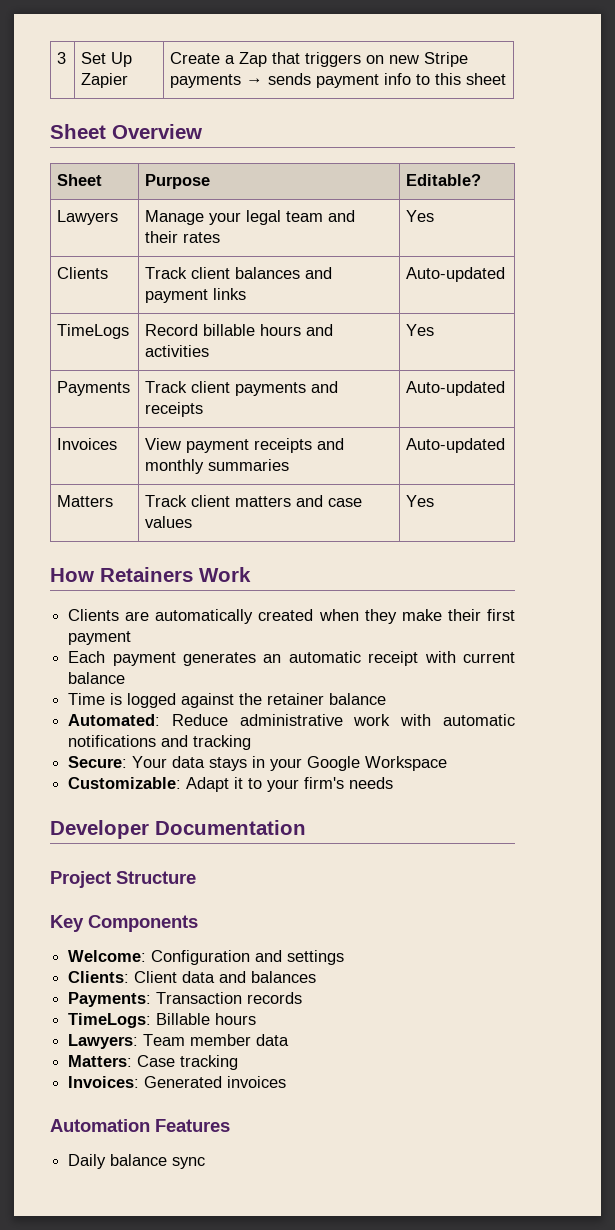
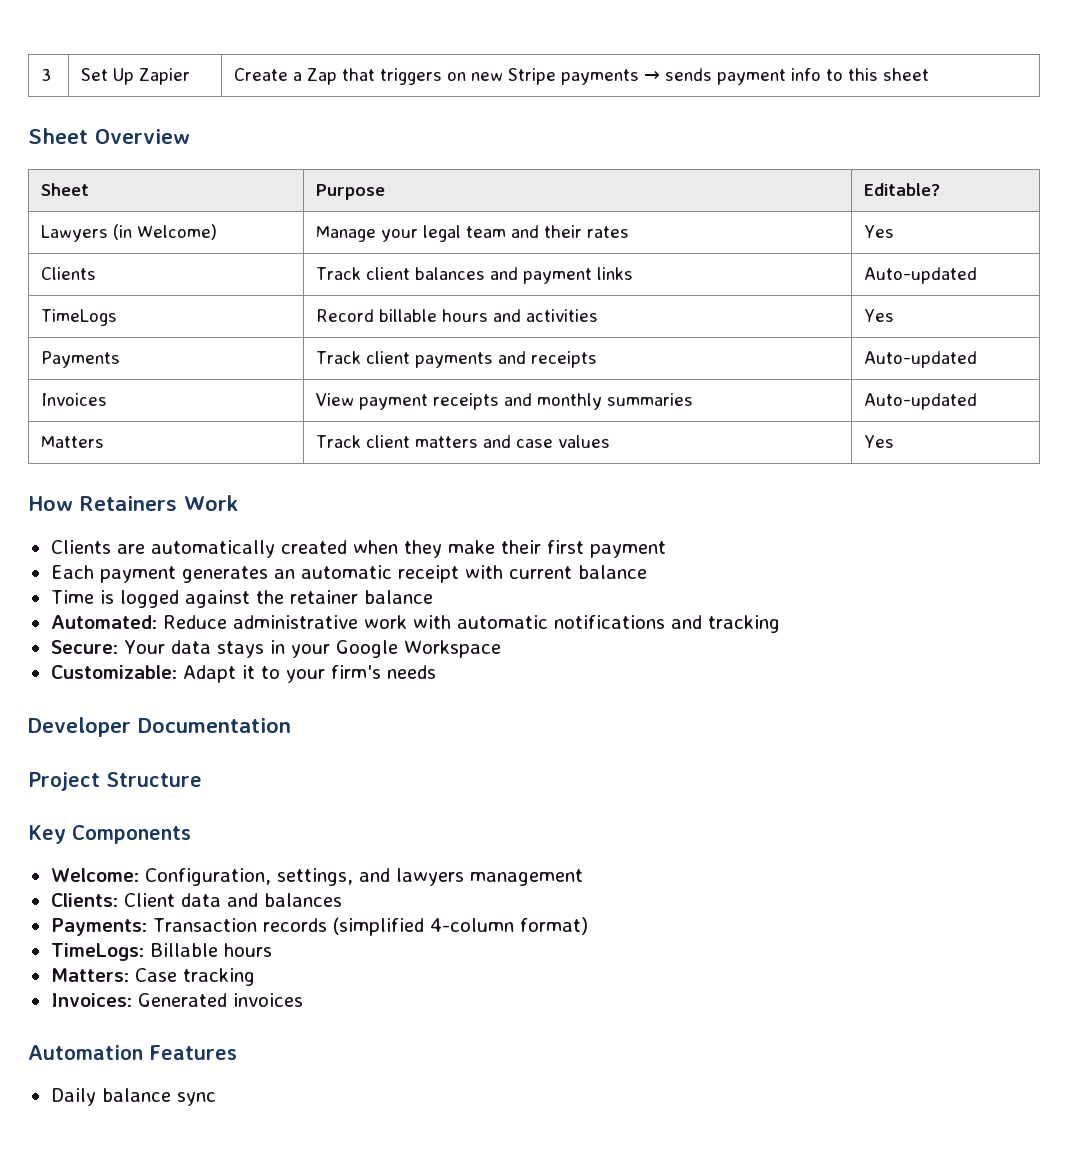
(119, 217) none -> [113,224,218,240] (in Welcome)
[151,950,345,965] Configuration and settings -> [144,868,583,886] Configuration, settings, and lawyers management
(303, 998) none -> [332,917,588,936] (simplified 4-column format)
[68,1034,290,1049] // Lawyers: Team member data -> (272, 950) none

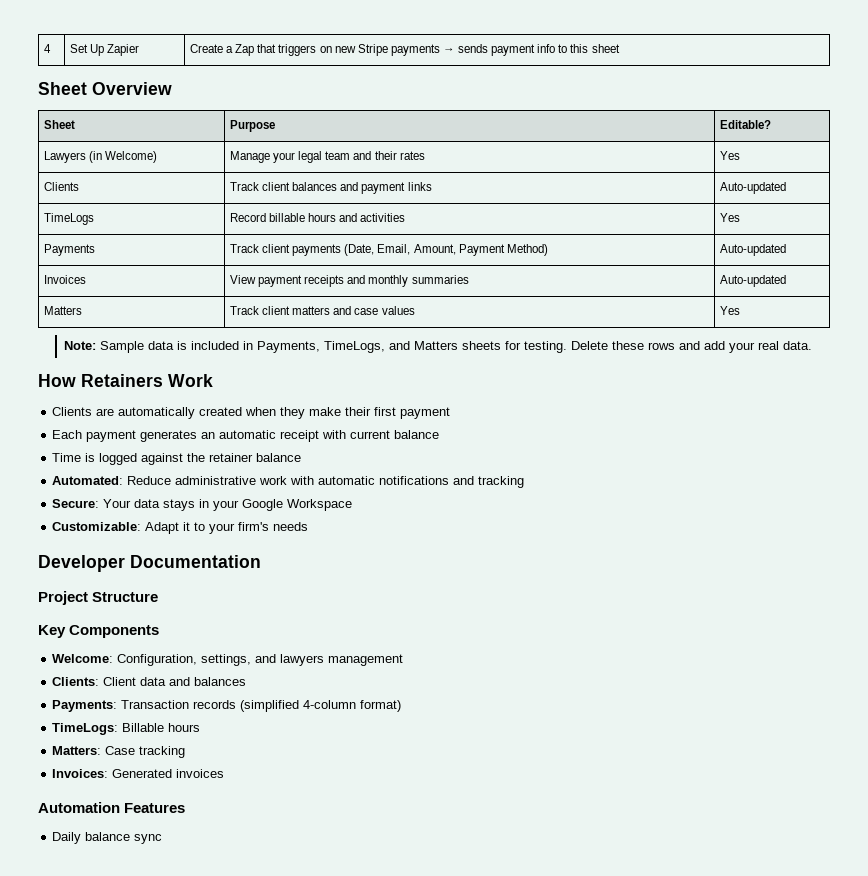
[41,68,52,81] 3 -> [44,44,52,53] 4
[498,351,598,368] and receipts -> [344,244,548,256] (Date, Email, Amount, Payment Method)
(895, 441) none -> [63,341,812,353] // Note: Sample data is included in Payments, TimeLogs, and Matters sheets for testing. Delete these rows and add your real data.

